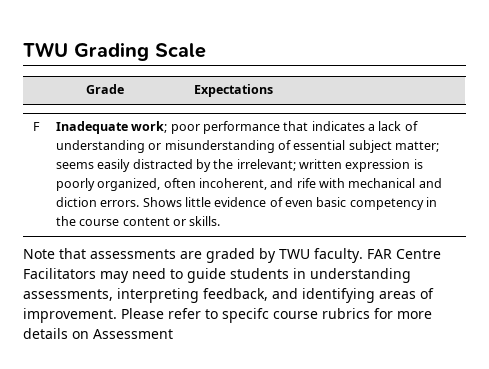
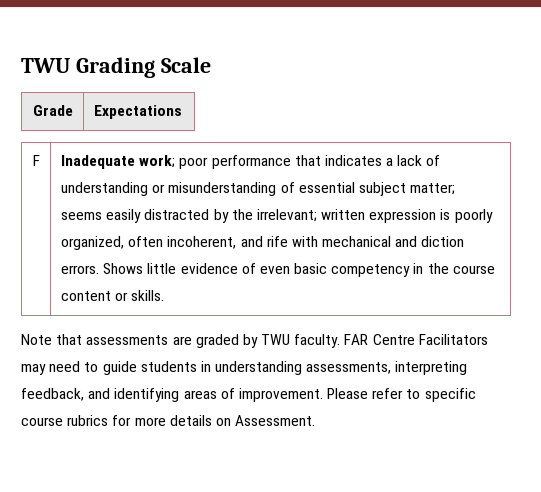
[222,308,269,323] specifc -> [424,388,476,402] specific
[93,329,173,339] Assessment -> [235,415,316,426] Assessment.

